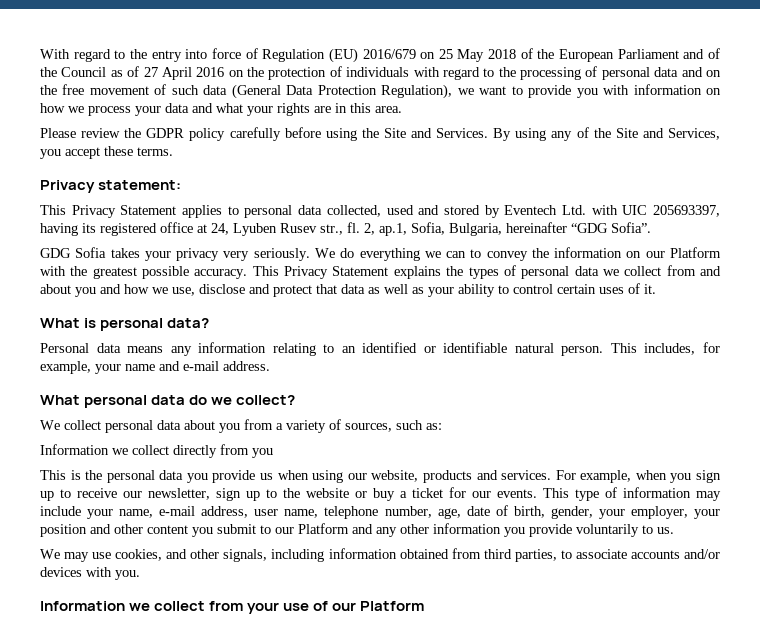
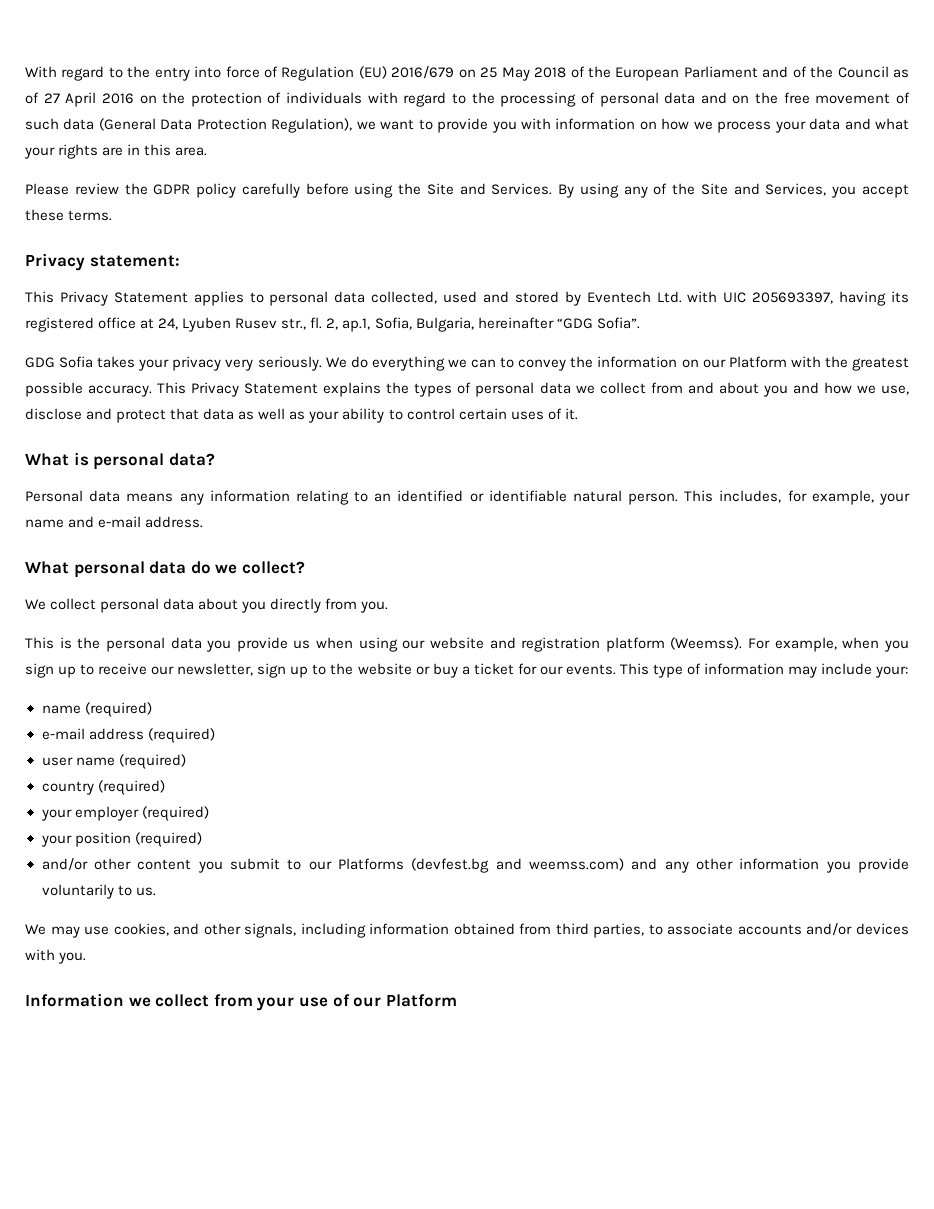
[244,419,442,433] [40,444,169,455] from a variety of sources, such as: // Information we collect -> (267, 607) none
[252,448,273,458] you -> [360,601,389,613] you.
[371,470,552,483] website, products and services. -> [429,637,743,652] website and registration platform (Weemss).
[87,505,720,519] [40,524,111,537] your name, e-mail address, user name, telephone number, age, date of birth, gender, your employer, your position and -> [875,666,909,678] [41,702,152,717] [41,728,215,743] [41,754,186,769] [41,780,165,795] [40,806,209,821] [40,832,202,847] [41,858,88,871] your: // name (required) // e-mail address (required) // user name (required) // country (required) // your employer (required) // your position (required) // and/or
[298,523,349,534] Platform -> [337,858,624,873] Platforms (devfest.bg and weemss.com)

